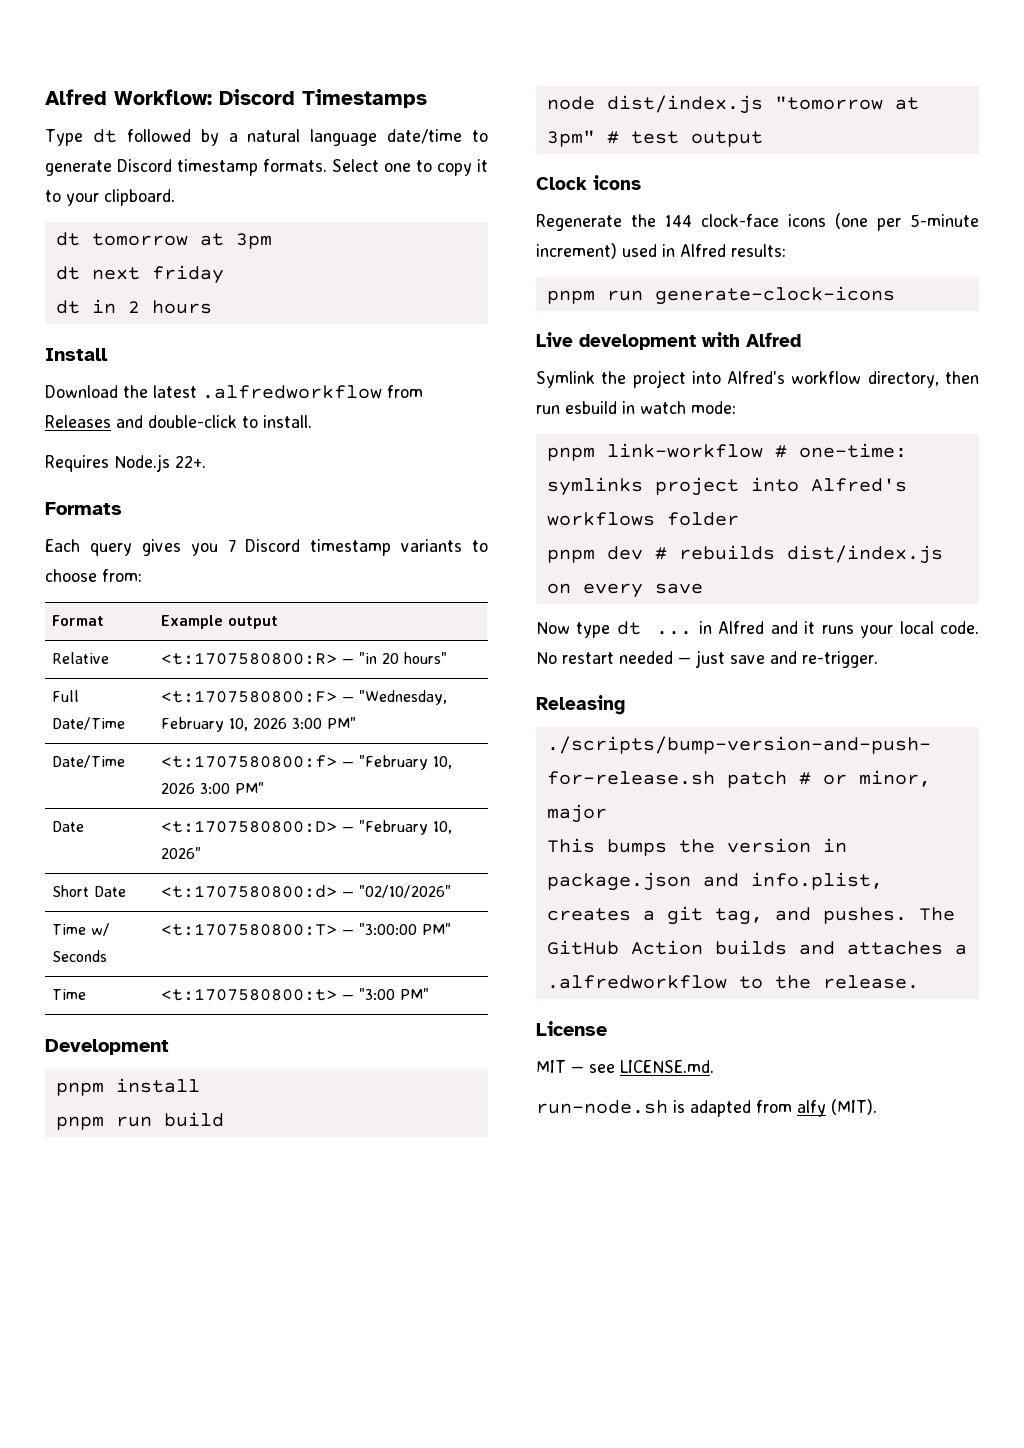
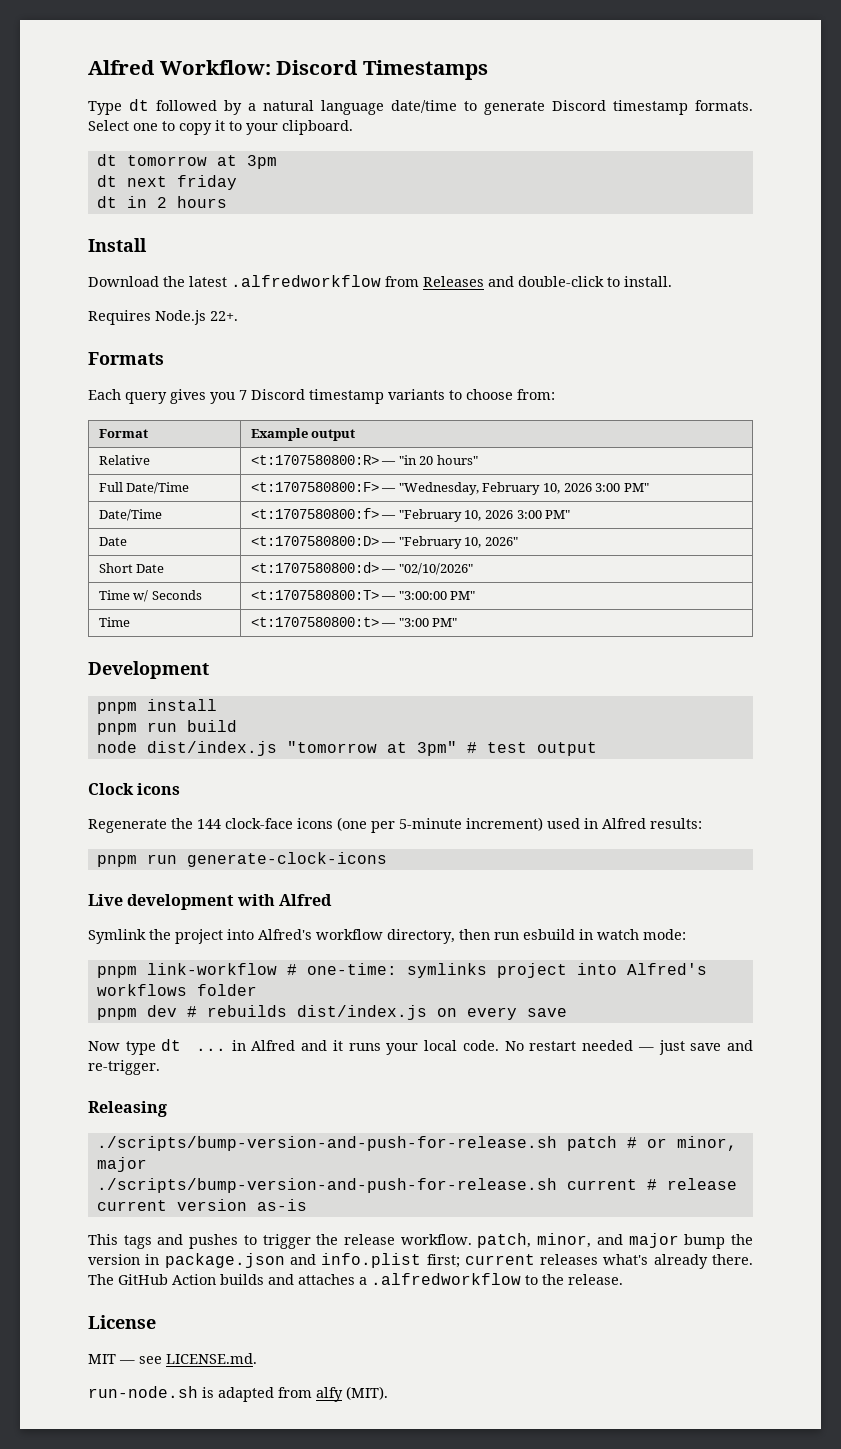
[546,838,667,856] This bumps -> [96,1178,737,1193] [96,1199,307,1211] [88,1233,726,1249] ./scripts/bump-version-and-push-for-release.sh current # release current version as-is // This tags and pushes to trigger the release workflow. patch, minor, and major bump
[750,872,883,890] [546,906,907,925] info.plist, creates a git tag, and pushes. -> [321,1253,753,1269] info.plist first; current releases what's already there.

